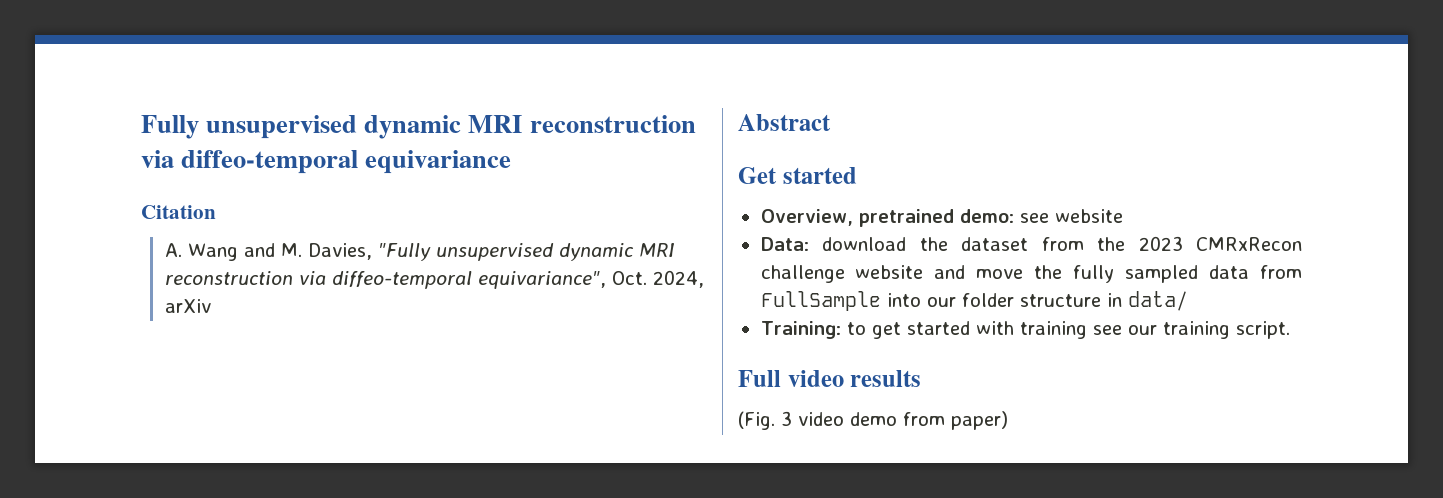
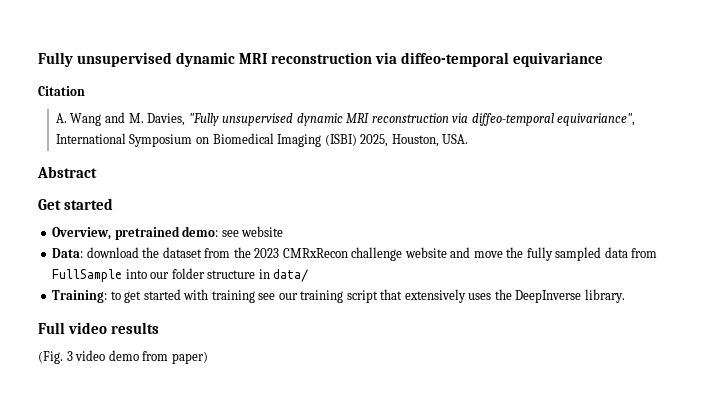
[611,270,704,288] [164,299,211,313] Oct. 2024, arXiv -> [55,133,469,147] International Symposium on Biomedical Imaging (ISBI) 2025, Houston, USA.
[1235,321,1290,339] script. -> [346,289,625,303] script that extensively uses the DeepInverse library.

